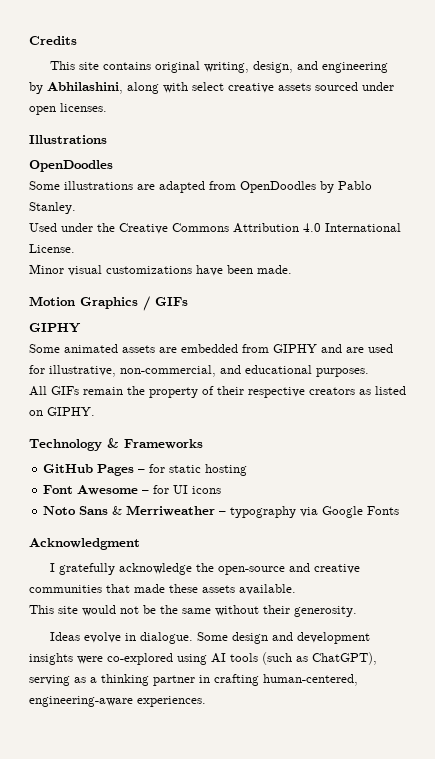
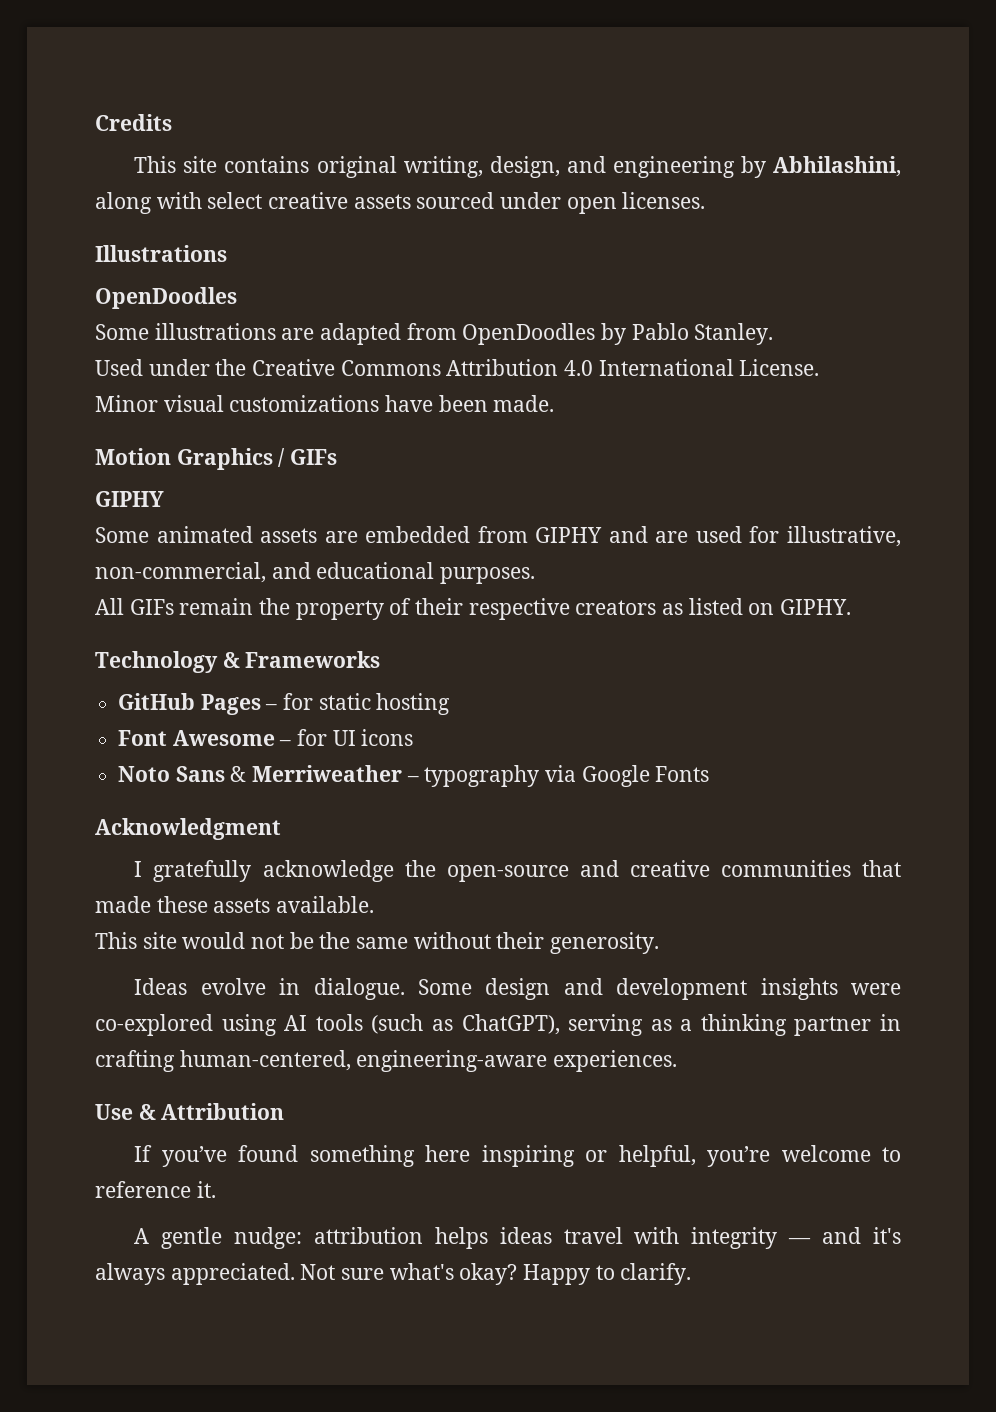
(206, 701) none -> [95,1103,285,1120] [134,1145,901,1167] [95,1181,216,1198] [134,1227,902,1249] [95,1263,692,1285] // Use & Attribution // If you’ve found something here inspiring or helpful, you’re welcome to reference it. // A gentle nudge: attribution helps ideas travel with integrity — and it's always appreciated. Not sure what's okay? Happy to clarify.

